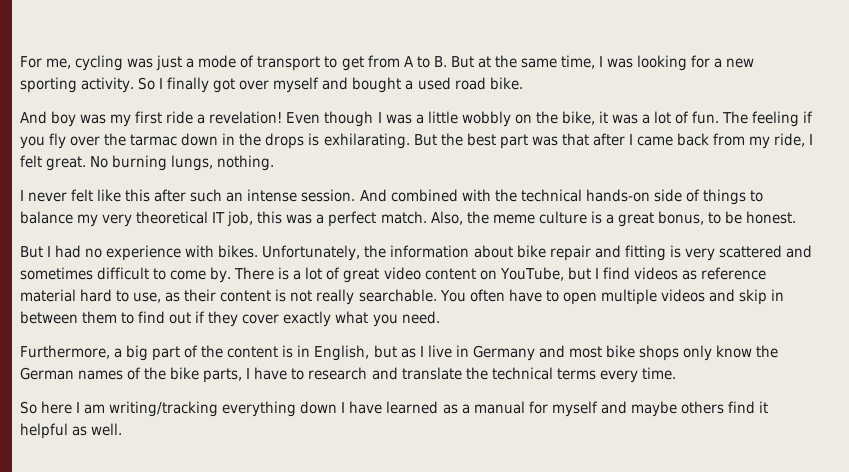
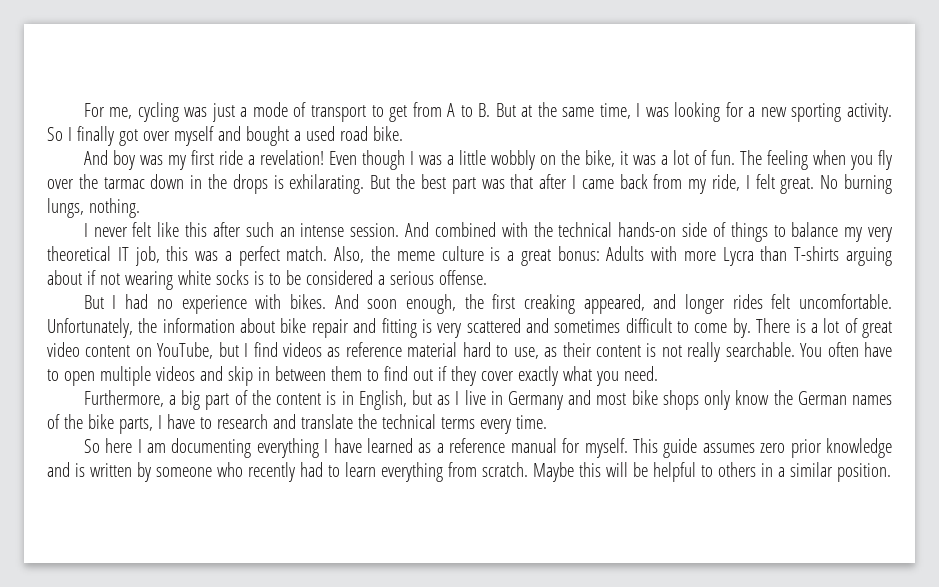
[803,111,814,123] if -> [812,150,846,165] when
[657,211,797,225] bonus, to be honest. -> [557,246,892,266] [47,270,487,290] bonus: Adults with more Lycra than T-shirts arguing about if not wearing white socks is to be considered a serious offense.
(259, 251) none -> [334,294,892,314] And soon enough, the first creaking appeared, and longer rides felt uncomfortable.
[109,401,338,417] writing/tracking everything down -> [171,438,319,458] documenting everything
(470, 409) none -> [449,438,506,453] reference
[551,401,768,417] [20,423,123,439] myself and maybe others find it helpful as well. -> [584,438,892,458] [47,462,891,482] myself. This guide assumes zero prior knowledge and is written by someone who recently had to learn everything from scratch. Maybe this will be helpful to others in a similar position.

